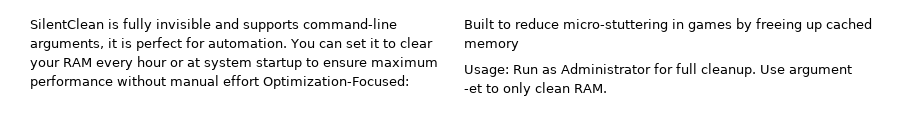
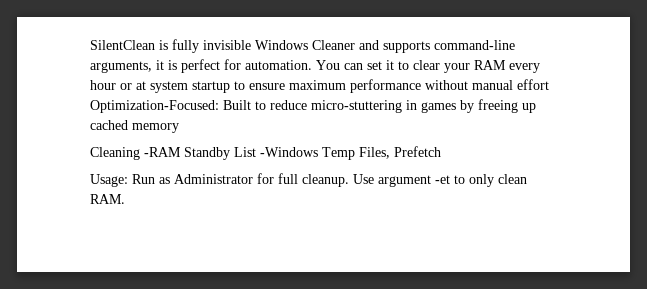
(211, 23) none -> [255,40,355,50] Windows Cleaner
(519, 46) none -> [90,146,441,160] // Cleaning -RAM Standby List -Windows Temp Files, Prefetch

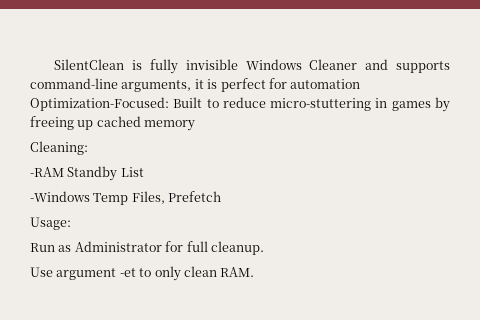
[245,60,540,73] [90,79,549,93] automation. You can set it to clear your RAM every hour or at system startup to ensure maximum performance without manual effort -> [290,79,361,89] automation
[90,147,140,160] Cleaning -> [30,141,88,155] Cleaning: //
(256, 152) none -> (144, 172) //
(128, 180) none -> (71, 223) //
(349, 180) none -> (264, 248) //

